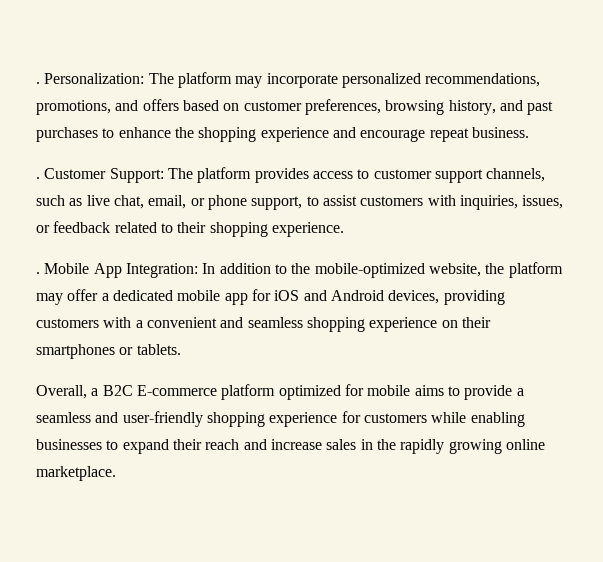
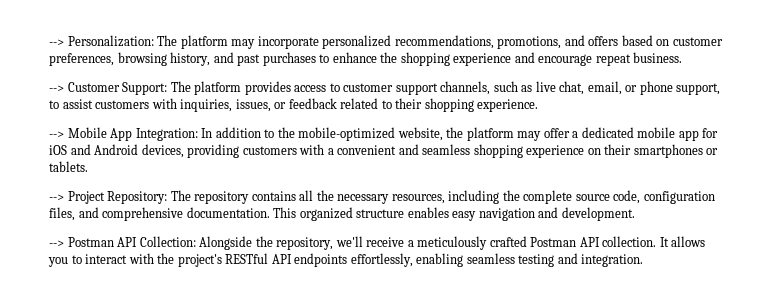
[36,82,40,84] . -> [49,39,64,46] -->
[36,177,40,179] . -> [49,85,64,92] -->
[36,272,40,274] . -> [49,131,64,138] -->
[36,384,524,400] [36,411,525,427] [36,439,545,454] [36,466,116,481] Overall, a B2C E-commerce platform optimized for mobile aims to provide a seamless and user-friendly shopping experience for customers while enabling businesses to expand their reach and increase sales in the rapidly growing online marketplace. -> [49,190,715,204] [49,207,635,221] [49,236,706,250] [48,253,644,267] --> Project Repository: The repository contains all the necessary resources, including the complete source code, configuration files, and comprehensive documentation. This organized structure enables easy navigation and development. // --> Postman API Collection: Alongside the repository, we'll receive a meticulously crafted Postman API collection. It allows you to interact with the project's RESTful API endpoints effortlessly, enabling seamless testing and integration.

